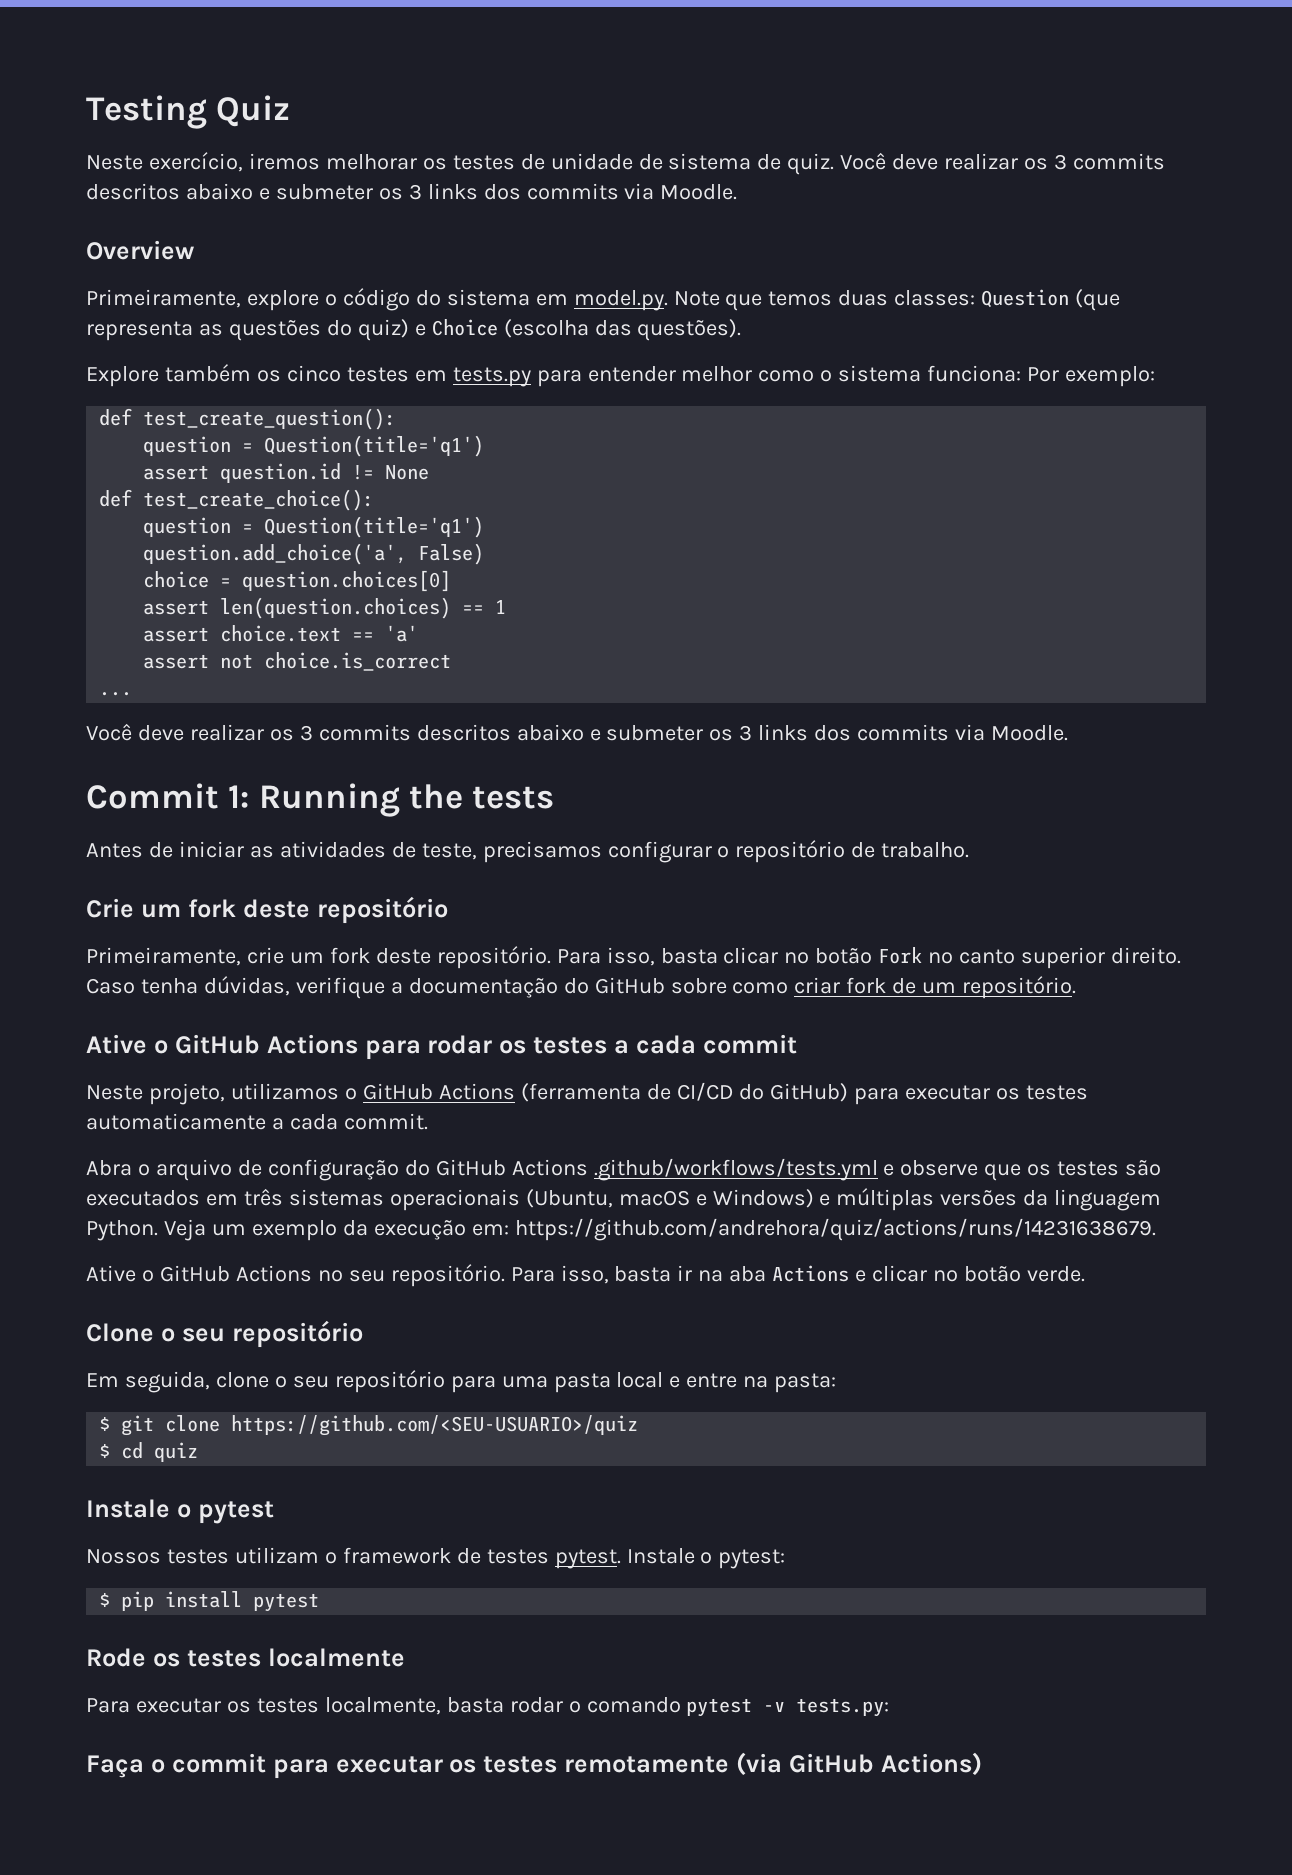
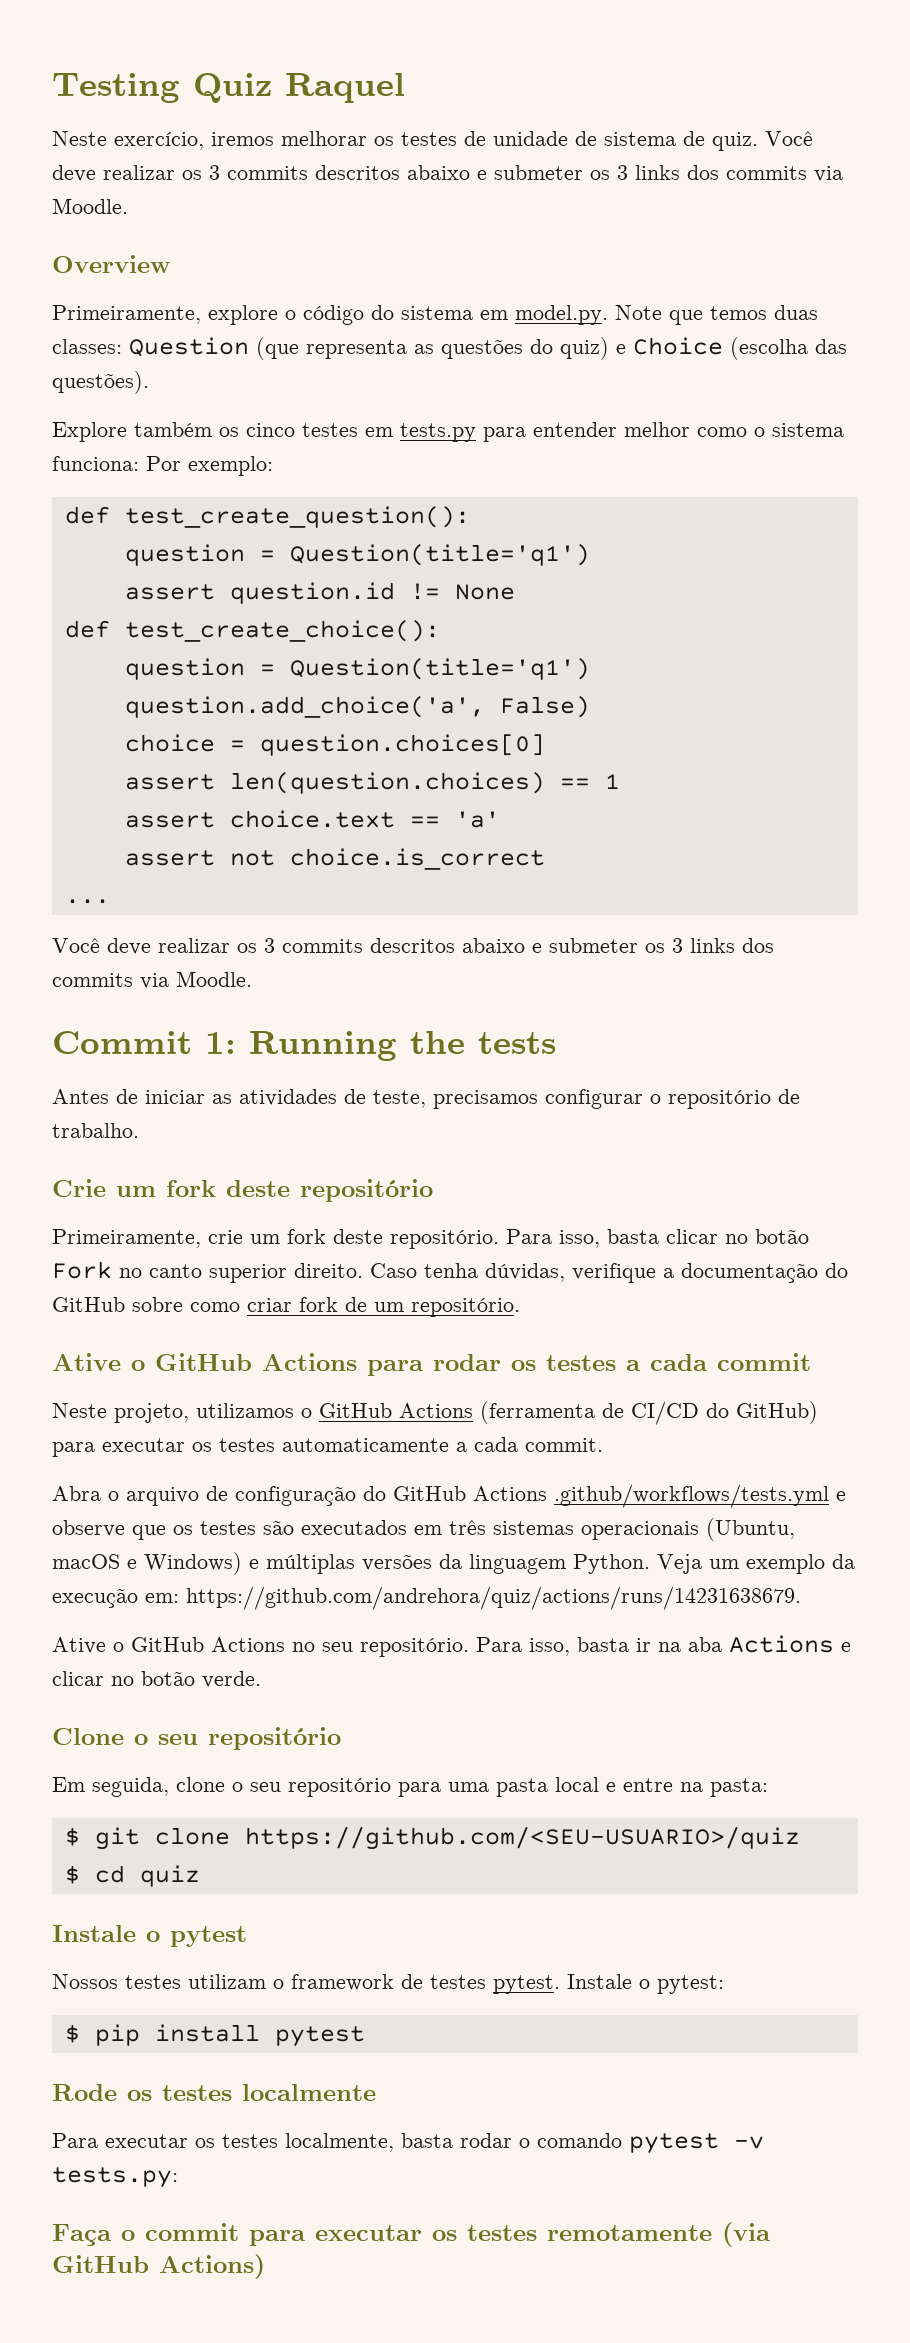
(291, 111) none -> [285,73,405,103] Raquel

